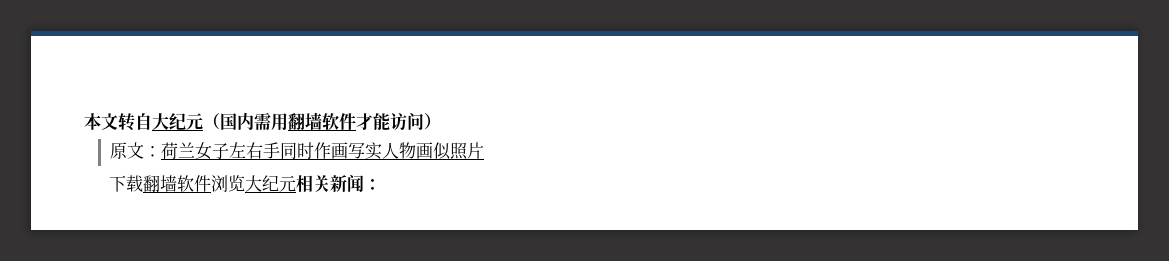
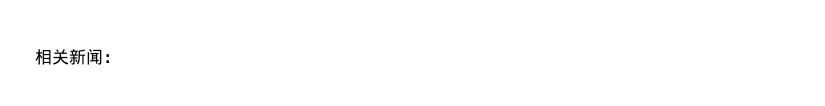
[84,112,441,131] [109,142,484,160] [109,175,297,192] 本文转自大纪元（国内需用翻墙软件才能访问） // 原文：荷兰女子左右手同时作画写实人物画似照片 // 下载翻墙软件浏览大纪元 -> (35, 57) none

